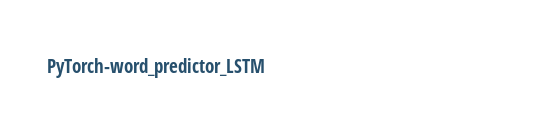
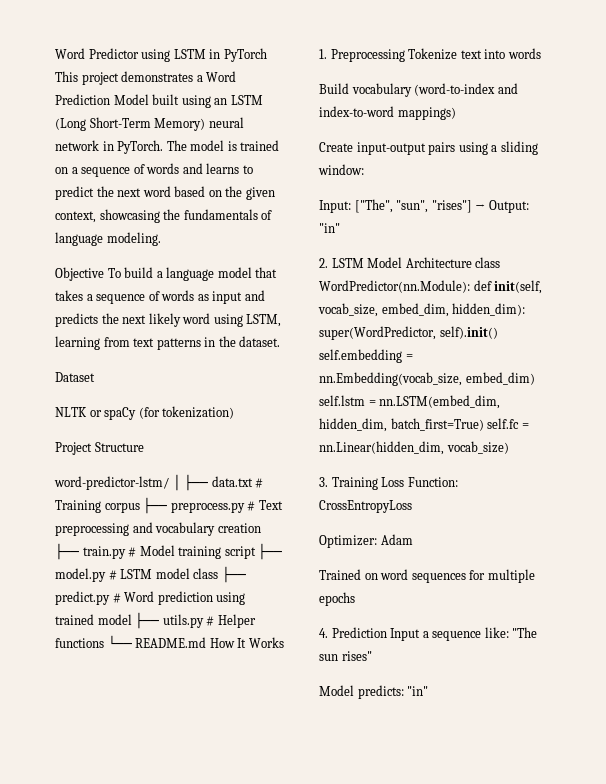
[47,58,265,78] PyTorch-word_predictor_LSTM -> [55,48,267,62] [55,71,237,85] [55,94,263,108] [55,117,244,131] [55,140,280,154] [55,163,253,177] [55,186,275,200] [55,209,273,223] [55,232,161,246] [55,267,278,281] [55,290,265,304] [55,313,282,327] [55,336,281,350] [55,372,95,382] [55,406,235,420] [55,442,144,455] [54,474,264,491] [55,497,283,514] [55,522,261,536] [55,543,283,560] [55,566,246,583] [55,591,246,605] [55,612,256,629] [55,635,284,648] [319,48,541,62] [319,83,518,97] [319,106,456,120] [319,141,538,155] [318,164,364,175] [319,199,529,213] [319,223,340,233] [319,257,501,268] [319,280,543,294] [318,303,526,317] [319,326,498,340] [319,349,413,363] [319,372,535,386] [319,395,501,409] [319,418,529,432] [319,441,509,455] [319,477,458,490] [319,500,412,513] [319,534,413,548] [319,569,535,583] [319,592,355,606] [319,627,538,641] [319,651,372,661] [319,685,429,699] Word Predictor using LSTM in PyTorch This project demonstrates a Word Prediction Model built using an LSTM (Long Short-Term Memory) neural network in PyTorch. The model is trained on a sequence of words and learns to predict the next word based on the given context, showcasing the fundamentals of language modeling. // Objective To build a language model that takes a sequence of words as input and predicts the next likely word using LSTM, learning from text patterns in the dataset. // Dataset // NLTK or spaCy (for tokenization) // Project Structure // word-predictor-lstm/ │ ├── data.txt # Training corpus ├── preprocess.py # Text preprocessing and vocabulary creation ├── train.py # Model training script ├── model.py # LSTM model class ├── predict.py # Word prediction using trained model ├── utils.py # Helper functions └── README.md How It Works 1. Preprocessing Tokenize text into words // Build vocabulary (word-to-index and index-to-word mappings) // Create input-output pairs using a sliding window: // Input: ["The", "sun", "rises"] → Output: "in" // 2. LSTM Model Architecture class WordPredictor(nn.Module): def init(self, vocab_size, embed_dim, hidden_dim): super(WordPredictor, self).init() self.embedding = nn.Embedding(vocab_size, embed_dim) self.lstm = nn.LSTM(embed_dim, hidden_dim, batch_first=True) self.fc = nn.Linear(hidden_dim, vocab_size) // 3. Training Loss Function: CrossEntropyLoss // Optimizer: Adam // Trained on word sequences for multiple epochs // 4. Prediction Input a sequence like: "The sun rises" // Model predicts: "in"

